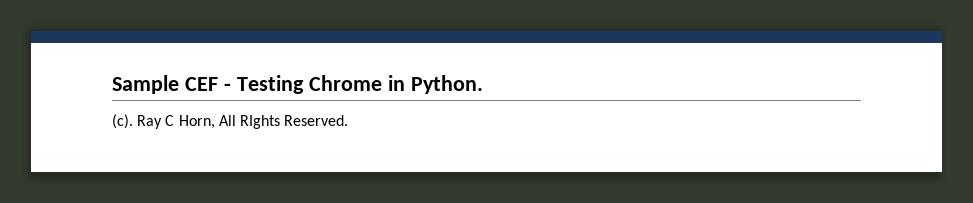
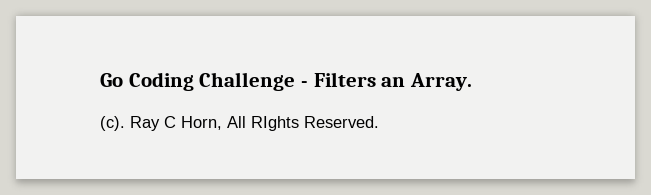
[112,75,483,94] Sample CEF - Testing Chrome in Python. -> [100,72,473,91] Go Coding Challenge - Filters an Array.

